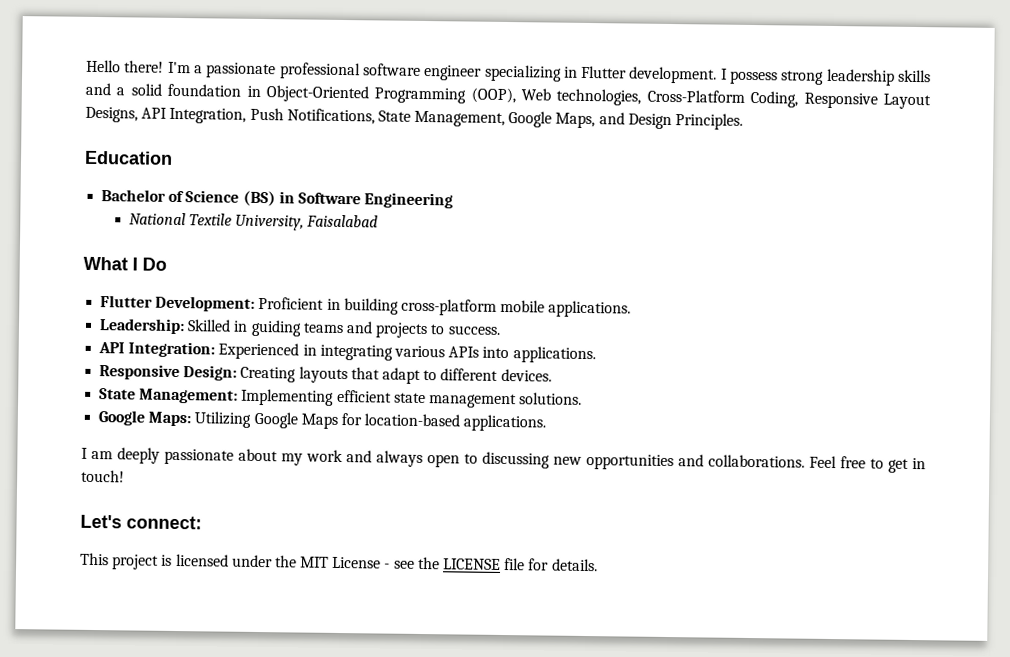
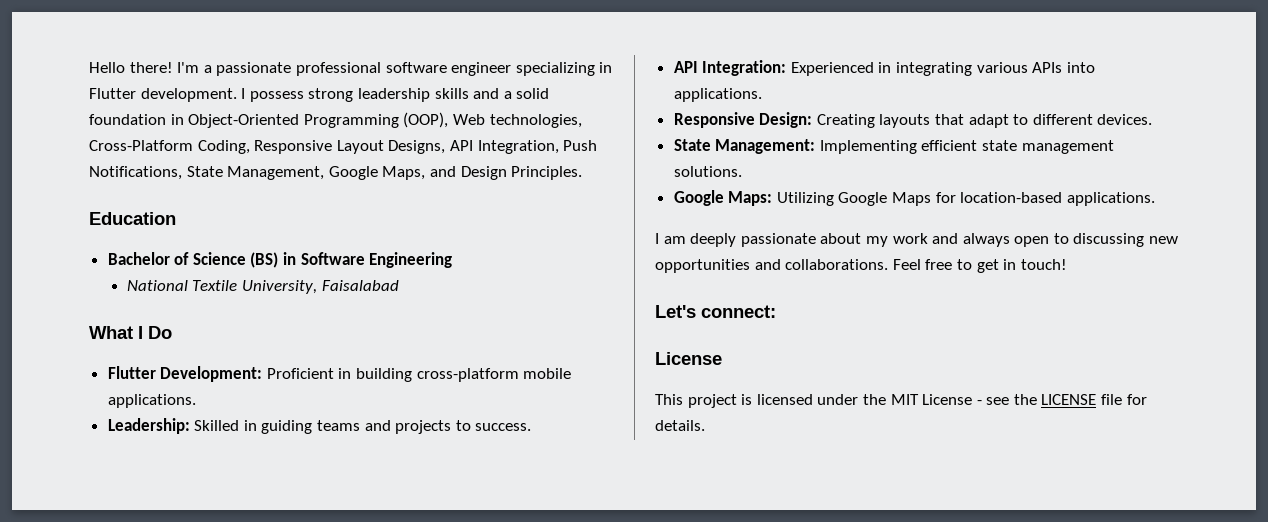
(202, 522) none -> [655,352,722,365] // License

